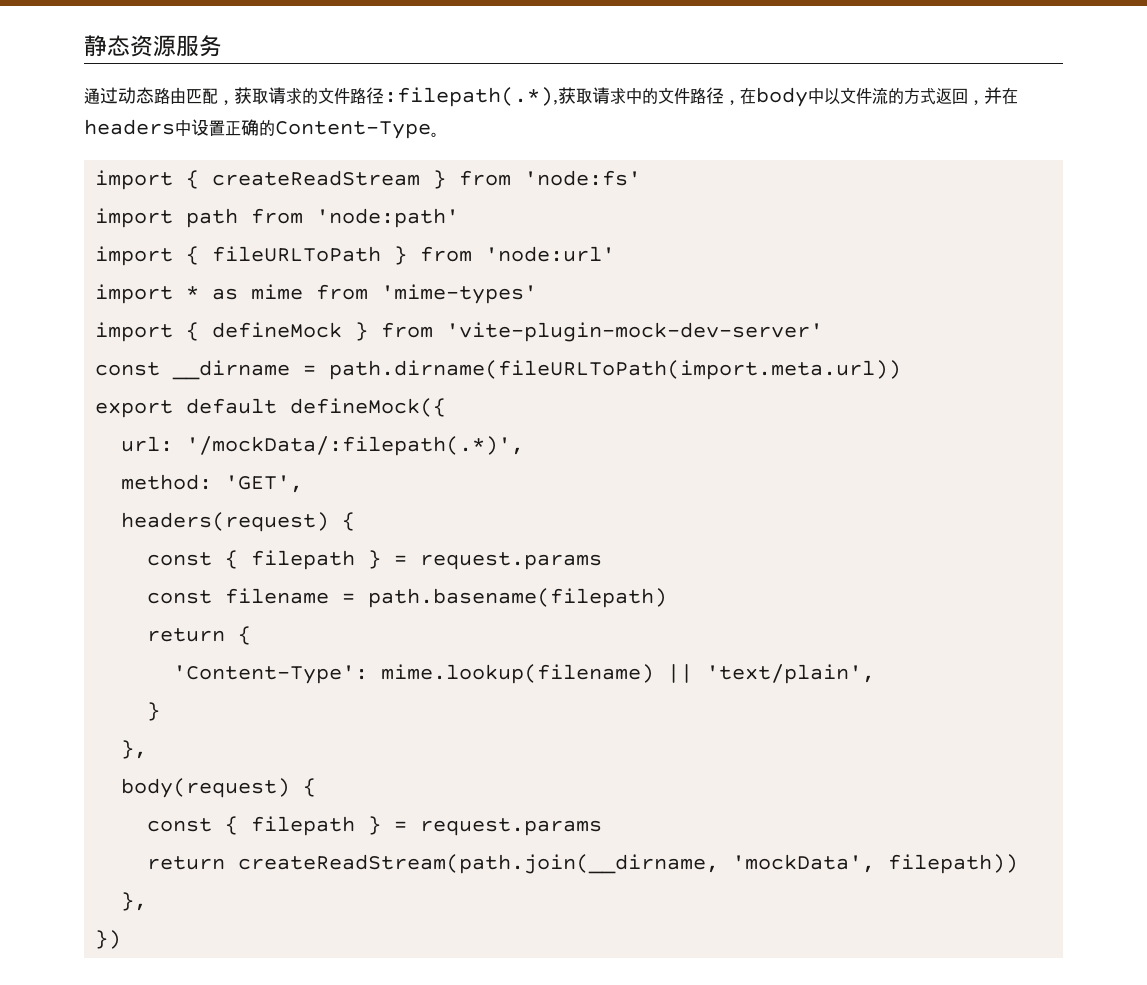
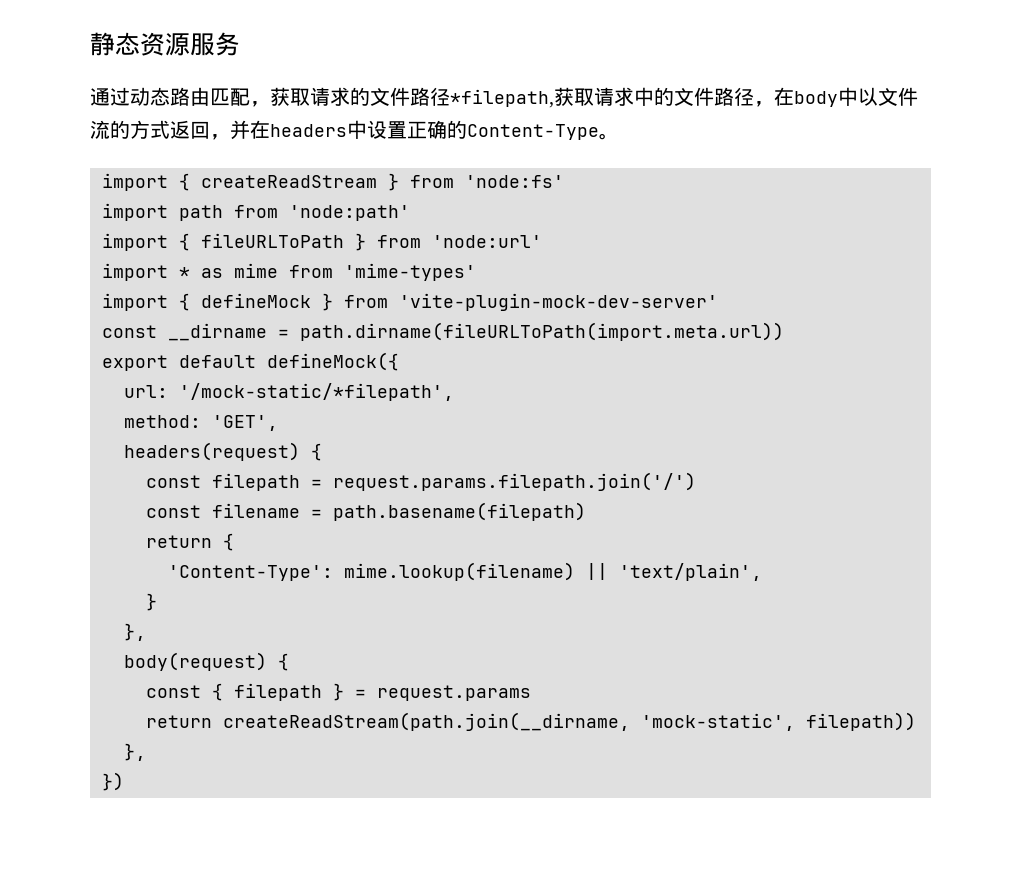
[384,87,558,107] :filepath(.*), -> [450,89,554,108] *filepath,
[185,436,524,456] '/mockData/:filepath(.*)', -> [179,383,454,401] '/mock-static/*filepath',
[224,550,602,570] { filepath } = request.params -> [212,472,696,491] filepath = request.params.filepath.join('/')
[731,854,875,873] 'mockData', -> [641,713,795,731] 'mock-static',

